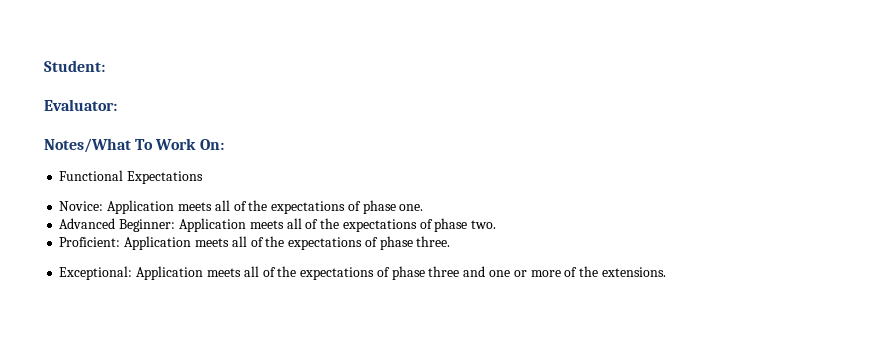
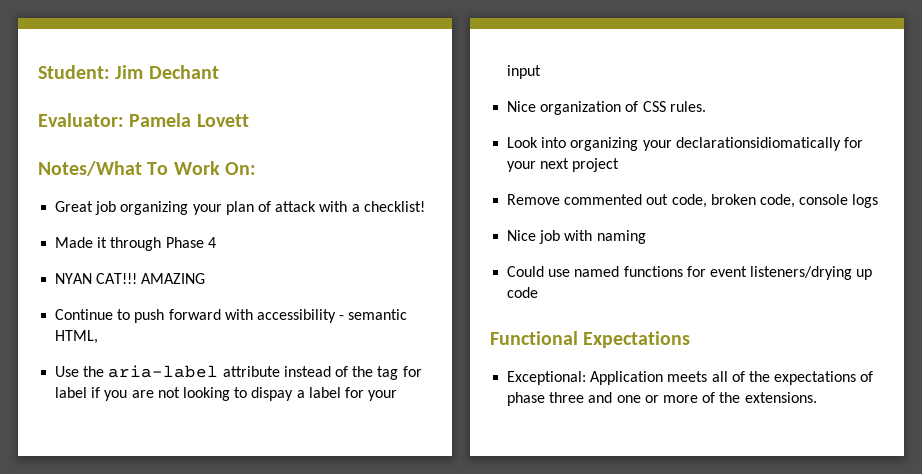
(105, 66) none -> [115,65,219,79] Jim Dechant
(117, 105) none -> [129,113,249,127] Pamela Lovett
[59,170,204,184] [59,200,424,214] [59,218,497,232] [59,236,451,250] Functional Expectations // Novice: Application meets all of the expectations of phase one. // Advanced Beginner: Application meets all of the expectations of phase two. // Proficient: Application meets all of the expectations of phase three. -> [55,201,425,215] [55,237,216,251] [55,273,206,284] [55,309,408,323] [55,330,99,344] [55,365,422,380] [55,387,398,401] [507,65,542,79] [507,101,706,115] [507,137,863,151] [507,158,620,172] [507,194,879,208] [507,230,646,244] [507,266,873,280] [507,287,539,298] [490,331,691,348] Great job organizing your plan of attack with a checklist! // Made it through Phase 4 // NYAN CAT!!! AMAZING // Continue to push forward with accessibility - semantic HTML, // Use the aria-label attribute instead of the tag for label if you are not looking to dispay a label for your input // Nice organization of CSS rules. // Look into organizing your declarationsidiomatically for your next project // Remove commented out code, broken code, console logs // Nice job with naming // Could use named functions for event listeners/drying up code // Functional Expectations

